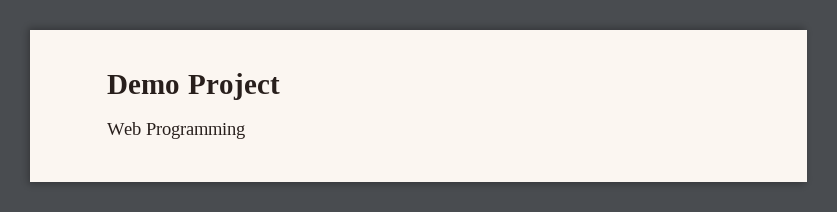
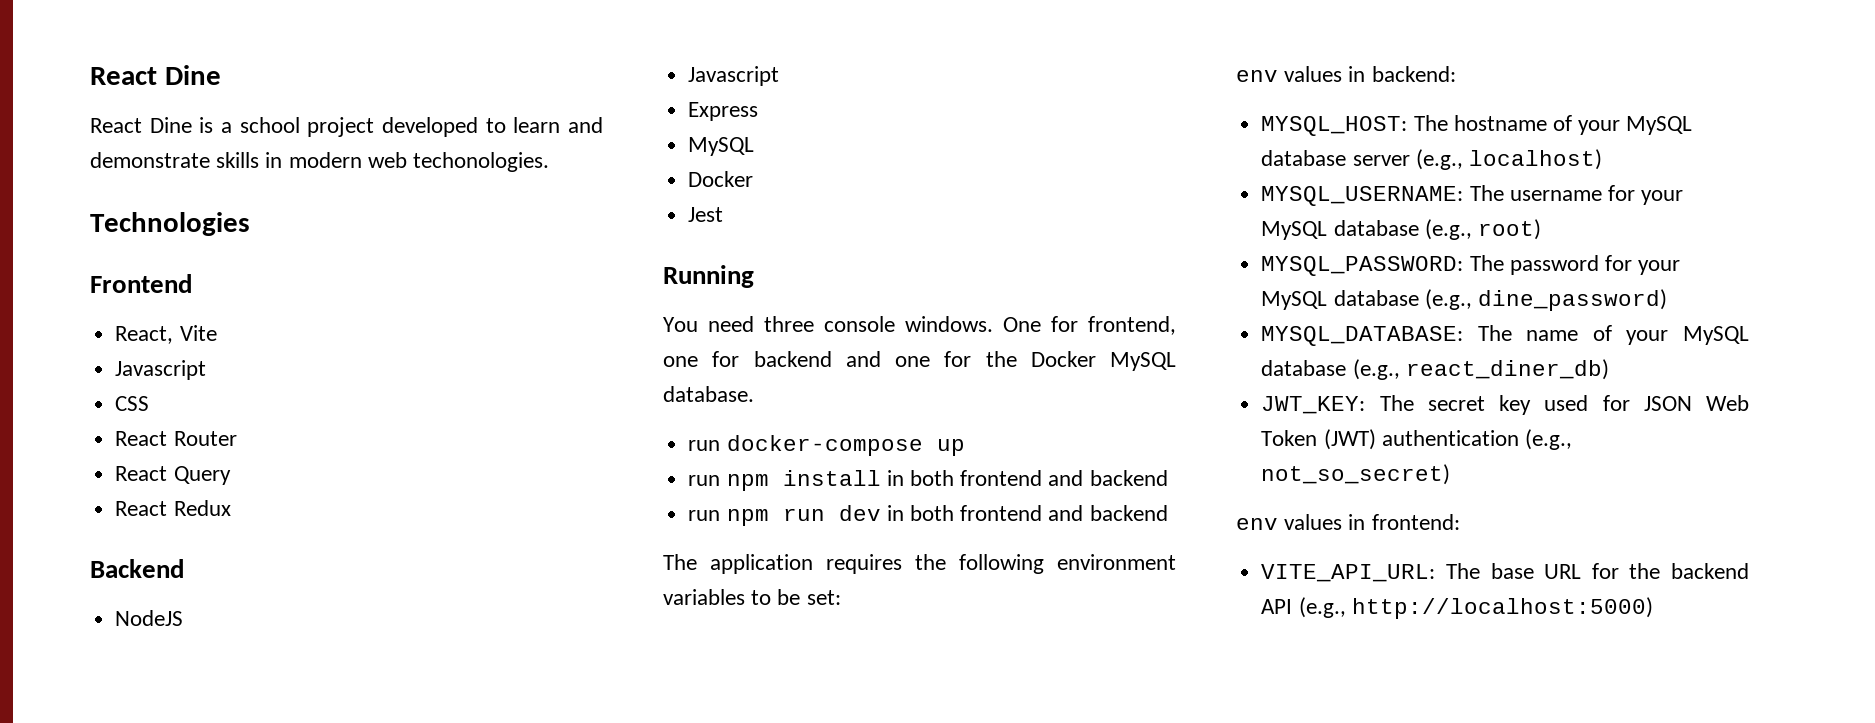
[107,73,280,100] [107,122,245,139] Demo Project // Web Programming -> [90,65,221,85] [90,117,603,137] [90,152,550,172] [90,212,250,236] [90,274,192,293] [115,325,217,344] [115,360,207,380] [115,396,150,411] [115,431,237,446] [115,466,231,485] [115,500,231,516] [90,559,184,578] [115,610,184,626] [688,66,780,86] [688,102,759,121] [688,137,755,156] [688,171,754,187] [688,207,724,222] [663,265,754,288] [663,316,1176,335] [663,351,1176,371] [663,386,754,402] [688,435,965,456] [688,470,1168,491] [688,505,1168,526] [663,554,1176,574] [663,589,841,605] [1236,66,1456,82] [1261,115,1693,136] [1261,149,1602,170] [1261,185,1684,206] [1261,219,1541,240] [1261,255,1681,276] [1261,289,1667,311] [1261,325,1749,346] [1261,359,1609,380] [1261,395,1749,415] [1261,429,1572,450] [1261,464,1451,485] [1236,514,1460,530] [1261,563,1749,582] [1261,597,1653,619] React Dine // React Dine is a school project developed to learn and demonstrate skills in modern web techonologies. // Technologies // Frontend // React, Vite // Javascript // CSS // React Router // React Query // React Redux // Backend // NodeJS // Javascript // Express // MySQL // Docker // Jest // Running // You need three console windows. One for frontend, one for backend and one for the Docker MySQL database. // run docker-compose up // run npm install in both frontend and backend // run npm run dev in both frontend and backend // The application requires the following environment variables to be set: // env values in backend: // MYSQL_HOST: The hostname of your MySQL database server (e.g., localhost) // MYSQL_USERNAME: The username for your MySQL database (e.g., root) // MYSQL_PASSWORD: The password for your MySQL database (e.g., dine_password) // MYSQL_DATABASE: The name of your MySQL database (e.g., react_diner_db) // JWT_KEY: The secret key used for JSON Web Token (JWT) authentication (e.g., not_so_secret) // env values in frontend: // VITE_API_URL: The base URL for the backend API (e.g., http://localhost:5000)

